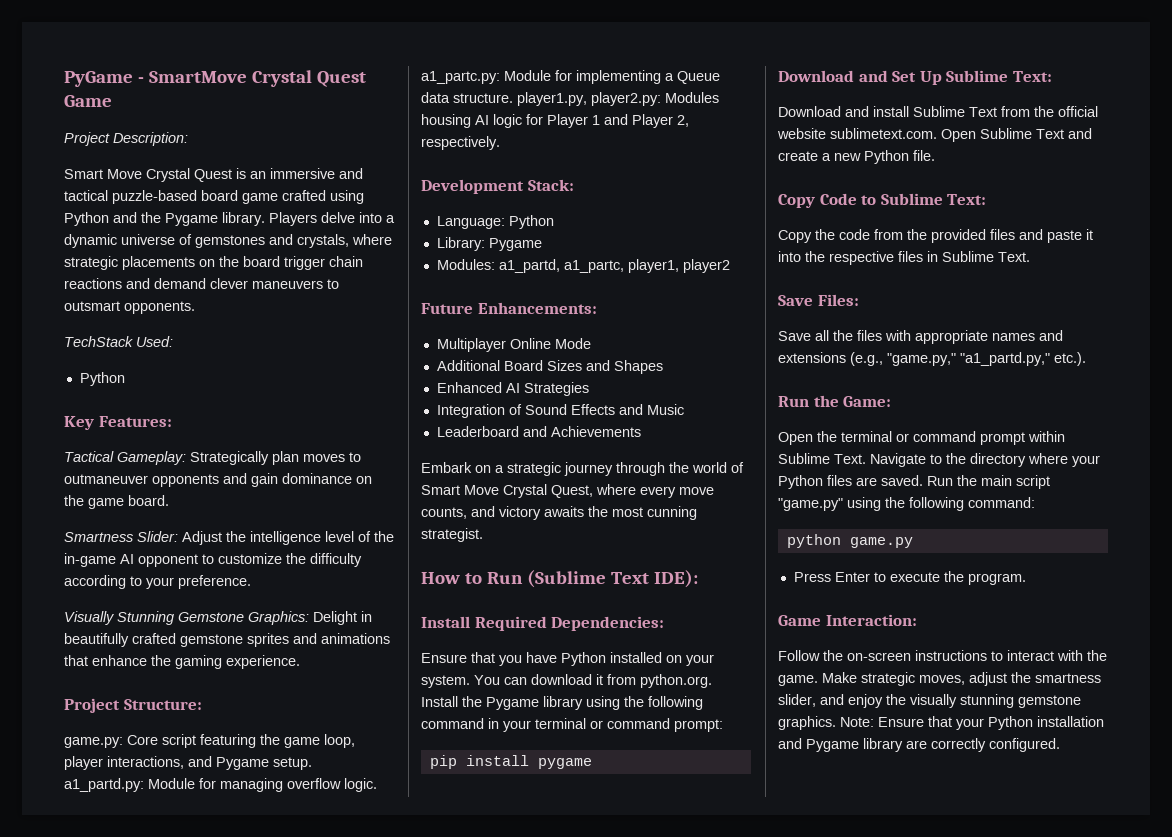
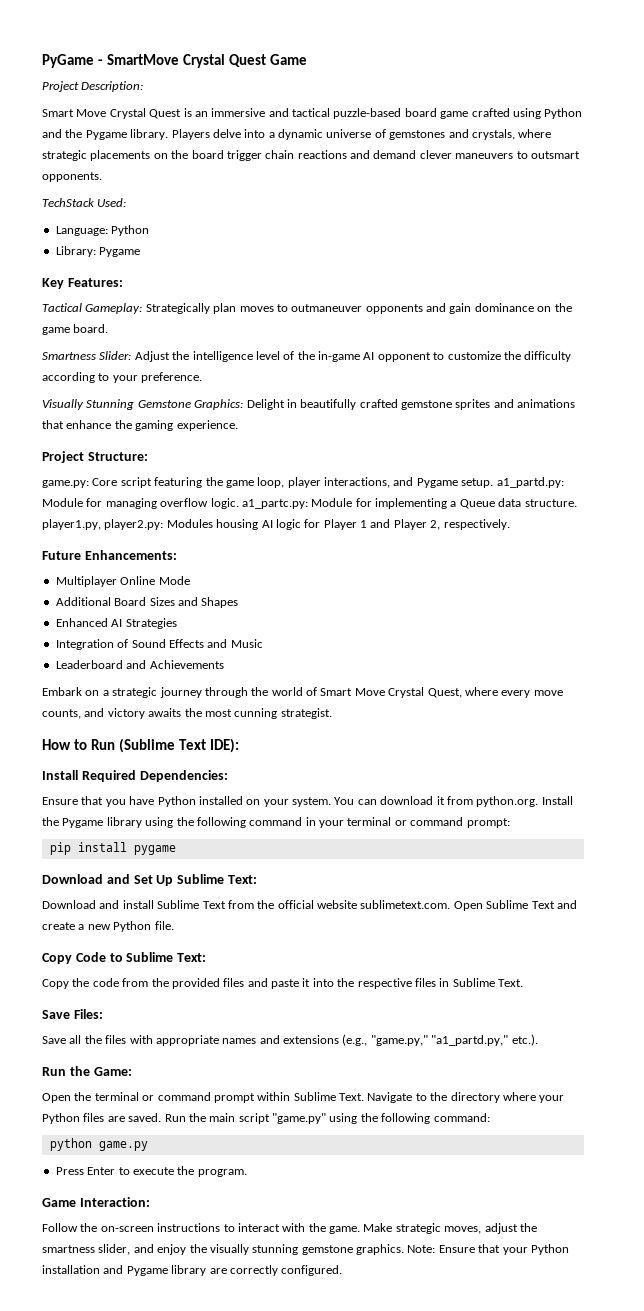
[79,372,125,386] Python -> [55,225,150,236] [55,246,141,257] Language: Python // Library: Pygame
[421,179,574,194] [436,215,554,229] [436,237,542,251] [436,259,730,273] // Development Stack: // Language: Python // Library: Pygame // Modules: a1_partd, a1_partc, player1, player2 -> (510, 524) none

